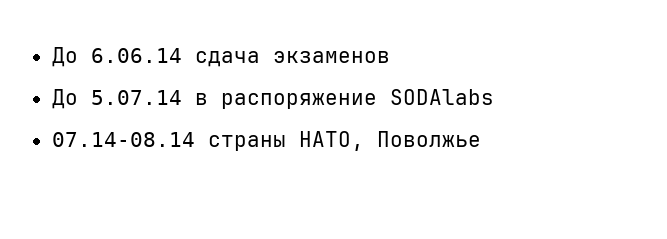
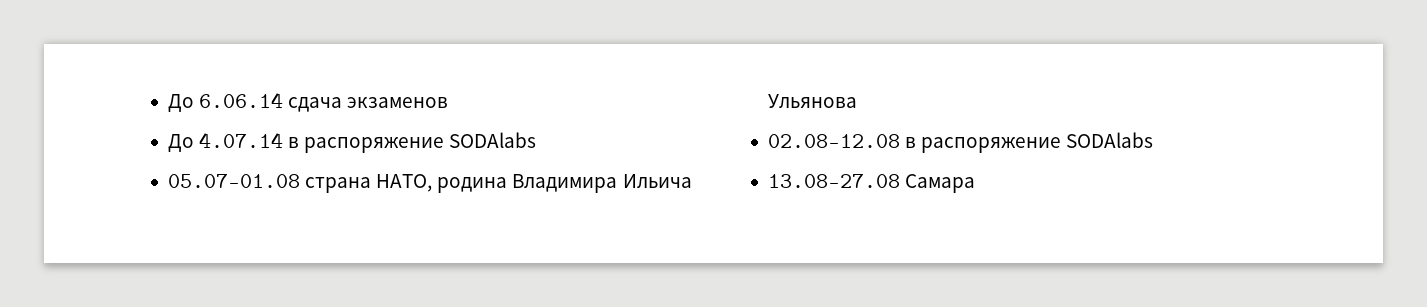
[90,89,494,109] [51,131,481,151] 5.07.14 в распоряжение SODAlabs // 07.14-08.14 страны НАТО, Поволжье -> [199,132,537,153] [167,174,692,193] [767,94,857,108] [767,132,1154,153] [767,174,976,193] 4.07.14 в распоряжение SODAlabs // 05.07-01.08 страна НАТО, родина Владимира Ильича Ульянова // 02.08-12.08 в распоряжение SODAlabs // 13.08-27.08 Самара

